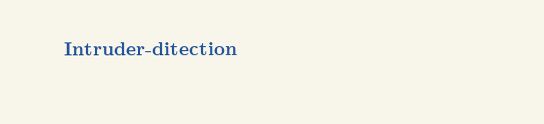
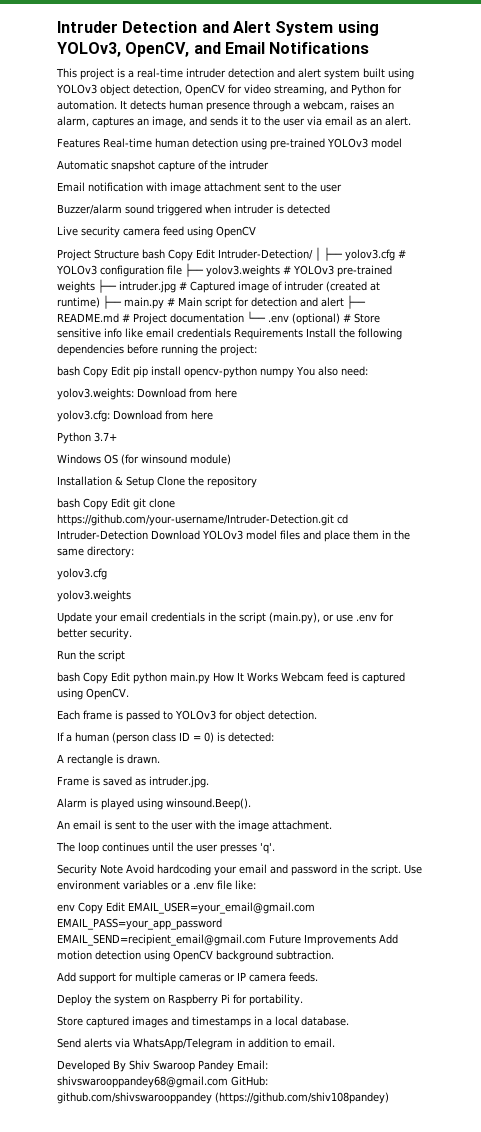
[63,42,237,56] Intruder-ditection -> [57,21,379,36] [57,42,370,57] [56,68,414,80] [56,84,402,96] [57,100,394,112] [57,116,411,128] [57,138,402,150] [57,160,269,172] [57,182,342,194] [57,204,330,216] [57,226,256,238] [57,247,406,261] [56,263,392,277] [57,279,380,293] [57,295,366,309] [57,311,380,325] [57,328,402,340] [57,344,257,356] [57,366,368,378] [57,388,237,400] [57,410,213,422] [57,432,117,444] [57,454,231,465] [57,476,257,488] [57,498,175,510] [57,514,348,526] [57,530,410,542] [57,546,134,558] [57,568,107,580] [57,590,131,602] [57,612,394,624] [57,628,132,640] [57,650,125,662] [57,672,405,684] [57,688,129,700] [57,710,317,722] [57,732,274,744] [57,754,160,766] [57,776,209,788] [57,798,251,810] [57,820,332,832] [56,842,275,854] [57,864,422,876] [57,880,256,890] [57,902,315,914] [57,918,222,930] [57,934,398,946] [57,950,334,962] [57,972,318,984] [57,994,303,1006] [57,1016,349,1028] [57,1038,335,1050] [57,1060,268,1072] [57,1076,268,1088] [57,1092,389,1104] Intruder Detection and Alert System using YOLOv3, OpenCV, and Email Notifications // This project is a real-time intruder detection and alert system built using YOLOv3 object detection, OpenCV for video streaming, and Python for automation. It detects human presence through a webcam, raises an alarm, captures an image, and sends it to the user via email as an alert. // Features Real-time human detection using pre-trained YOLOv3 model // Automatic snapshot capture of the intruder // Email notification with image attachment sent to the user // Buzzer/alarm sound triggered when intruder is detected // Live security camera feed using OpenCV // Project Structure bash Copy Edit Intruder-Detection/ │ ├── yolov3.cfg # YOLOv3 configuration file ├── yolov3.weights # YOLOv3 pre-trained weights ├── intruder.jpg # Captured image of intruder (created at runtime) ├── main.py # Main script for detection and alert ├── README.md # Project documentation └── .env (optional) # Store sensitive info like email credentials Requirements Install the following dependencies before running the project: // bash Copy Edit pip install opencv-python numpy You also need: // yolov3.weights: Download from here // yolov3.cfg: Download from here // Python 3.7+ // Windows OS (for winsound module) // Installation & Setup Clone the repository // bash Copy Edit git clone https://github.com/your-username/Intruder-Detection.git cd Intruder-Detection Download YOLOv3 model files and place them in the same directory: // yolov3.cfg // yolov3.weights // Update your email credentials in the script (main.py), or use .env for better security. // Run the script // bash Copy Edit python main.py How It Works Webcam feed is captured using OpenCV. // Each frame is passed to YOLOv3 for object detection. // If a human (person class ID = 0) is detected: // A rectangle is drawn. // Frame is saved as intruder.jpg. // Alarm is played using winsound.Beep(). // An email is sent to the user with the image attachment. // The loop continues until the user presses 'q'. // Security Note Avoid hardcoding your email and password in the script. Use environment variables or a .env file like: // env Copy Edit EMAIL_USER=your_email@gmail.com EMAIL_PASS=your_app_password EMAIL_SEND=recipient_email@gmail.com Future Improvements Add motion detection using OpenCV background subtraction. // Add support for multiple cameras or IP camera feeds. // Deploy the system on Raspberry Pi for portability. // Store captured images and timestamps in a local database. // Send alerts via WhatsApp/Telegram in addition to email. // Developed By Shiv Swaroop Pandey Email: shivswarooppandey68@gmail.com GitHub: github.com/shivswarooppandey (https://github.com/shiv108pandey)

